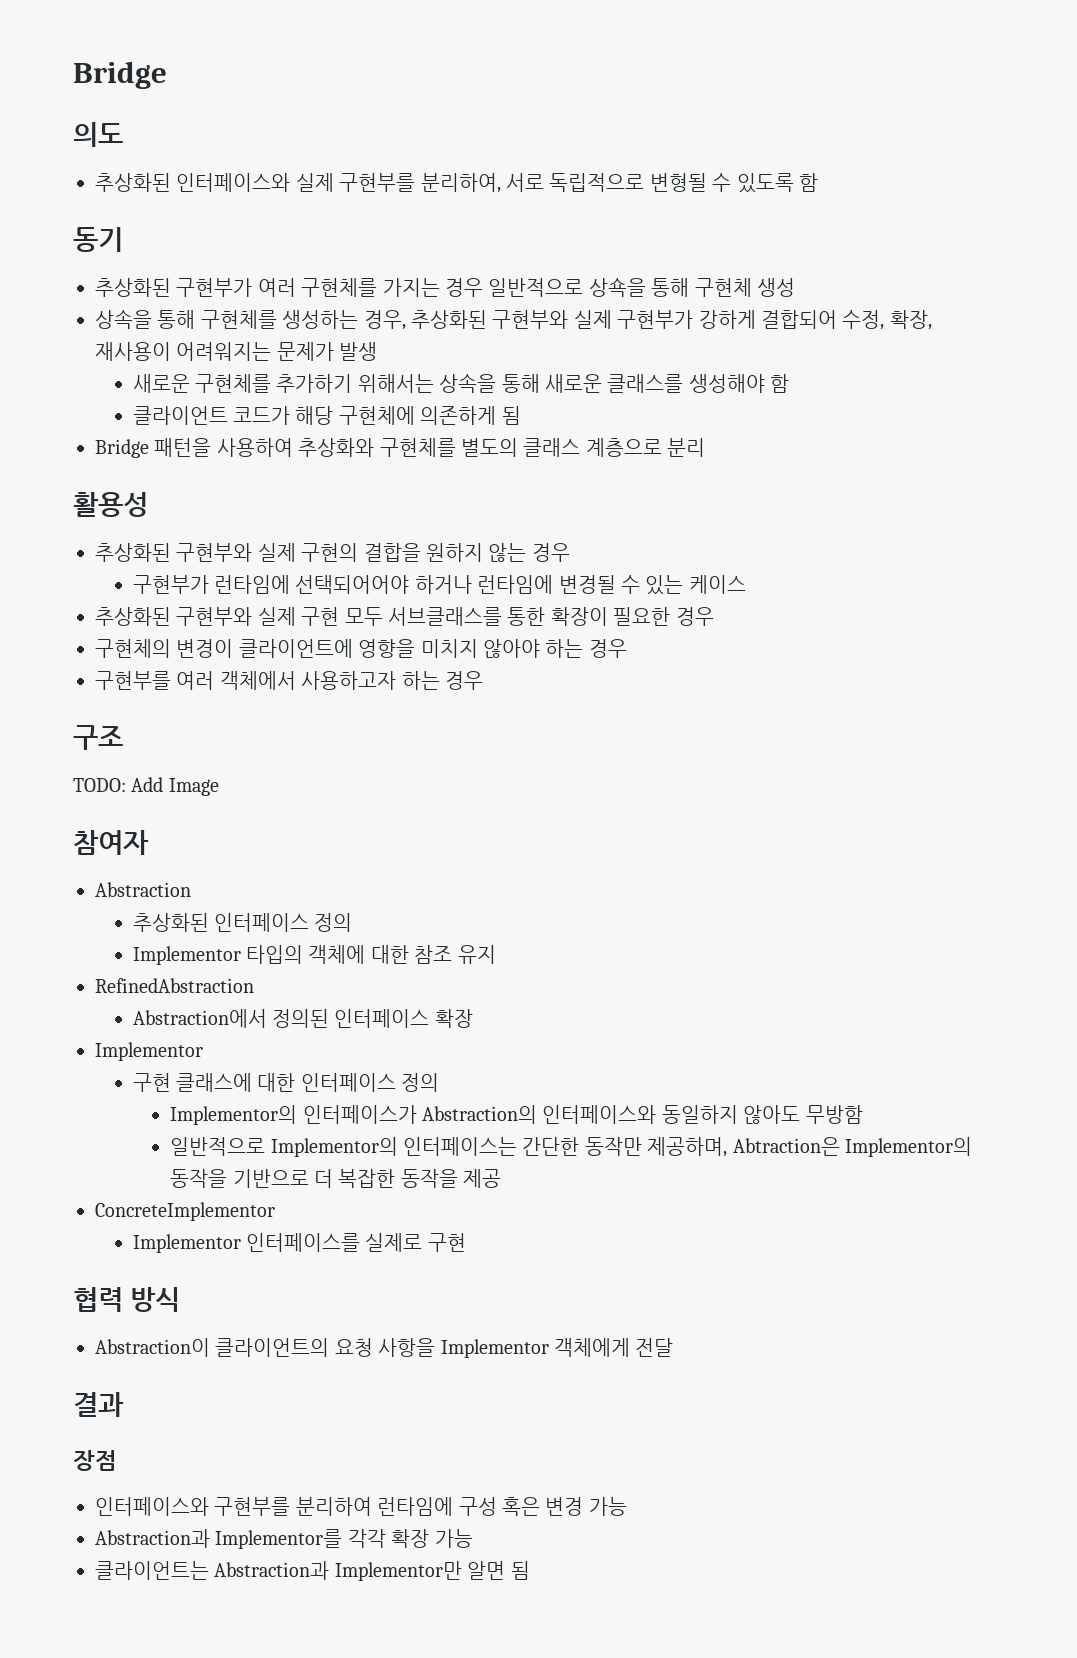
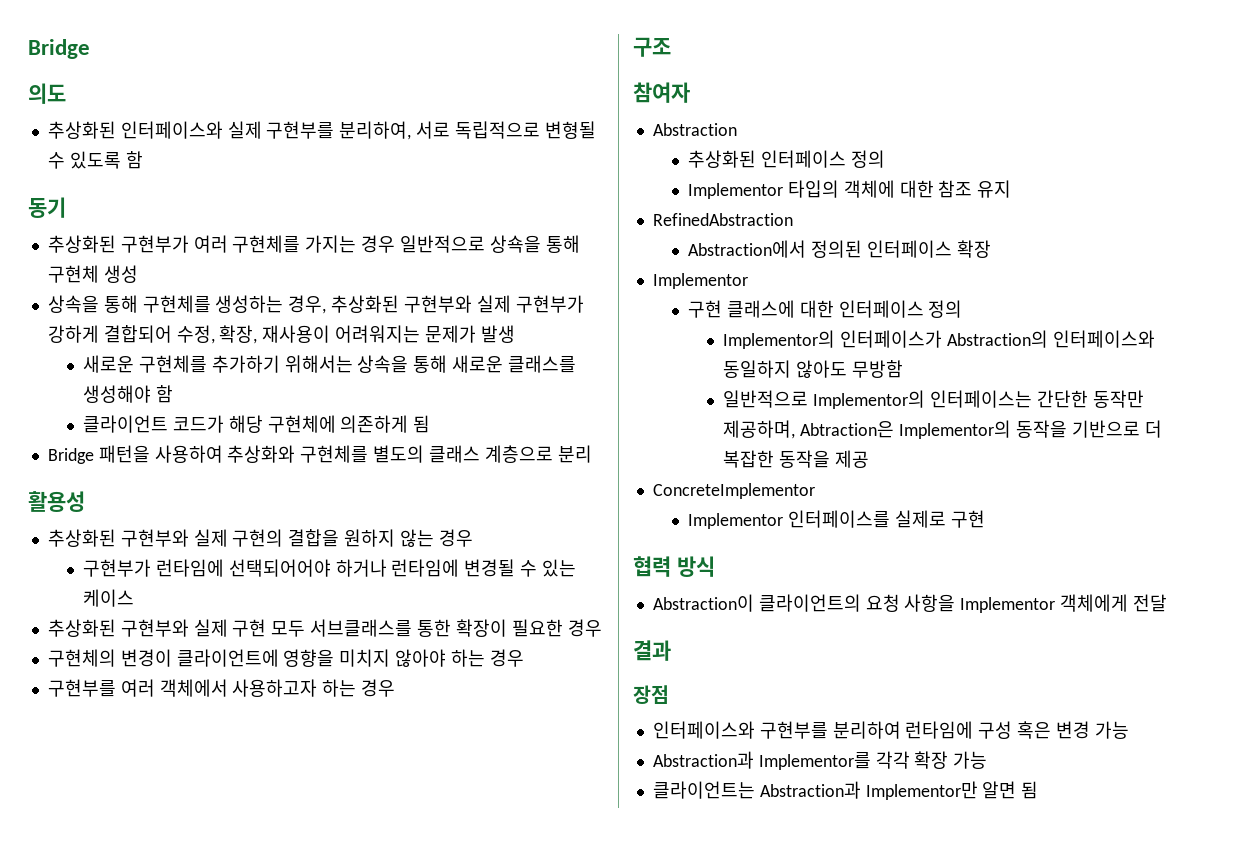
[73,777,219,796] // TODO: Add Image -> (671, 47) none

